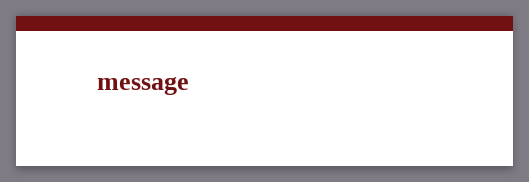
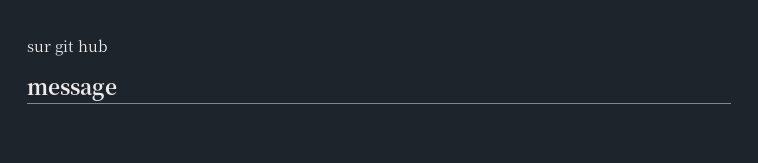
(97, 85) none -> [27,39,109,56] sur git hub //

